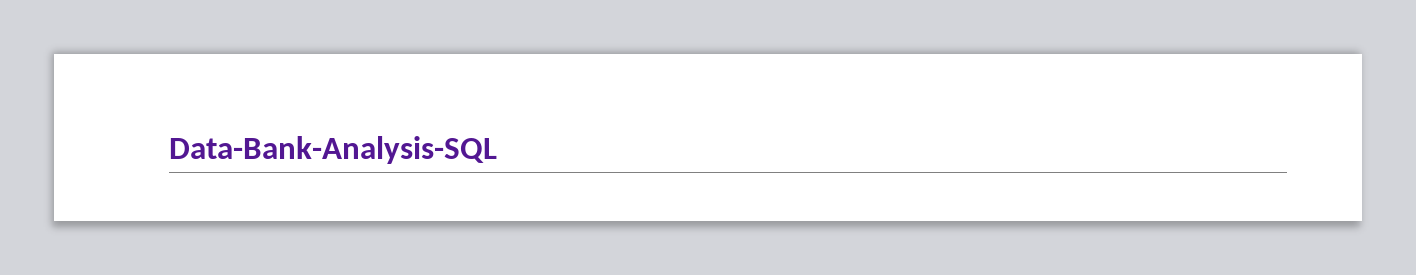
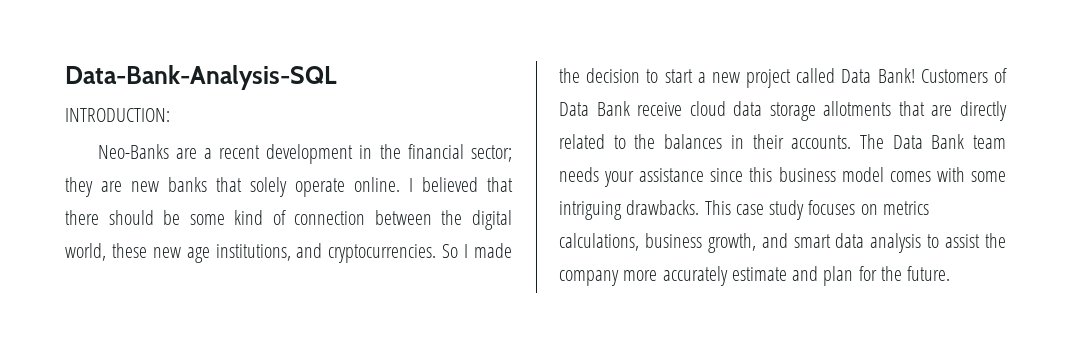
(497, 150) none -> [65,108,170,122] [97,144,513,164] [65,177,513,197] [65,210,512,230] [65,243,513,263] [559,68,1007,88] [559,101,1007,121] [559,134,1006,149] [559,167,1006,187] [559,200,929,220] [559,233,1007,253] [559,266,951,286] // INTRODUCTION: // Neo-Banks are a recent development in the financial sector; they are new banks that solely operate online. I believed that there should be some kind of connection between the digital world, these new age institutions, and cryptocurrencies. So I made the decision to start a new project called Data Bank! Customers of Data Bank receive cloud data storage allotments that are directly related to the balances in their accounts. The Data Bank team needs your assistance since this business model comes with some intriguing drawbacks. This case study focuses on metrics calculations, business growth, and smart data analysis to assist the company more accurately estimate and plan for the future.

